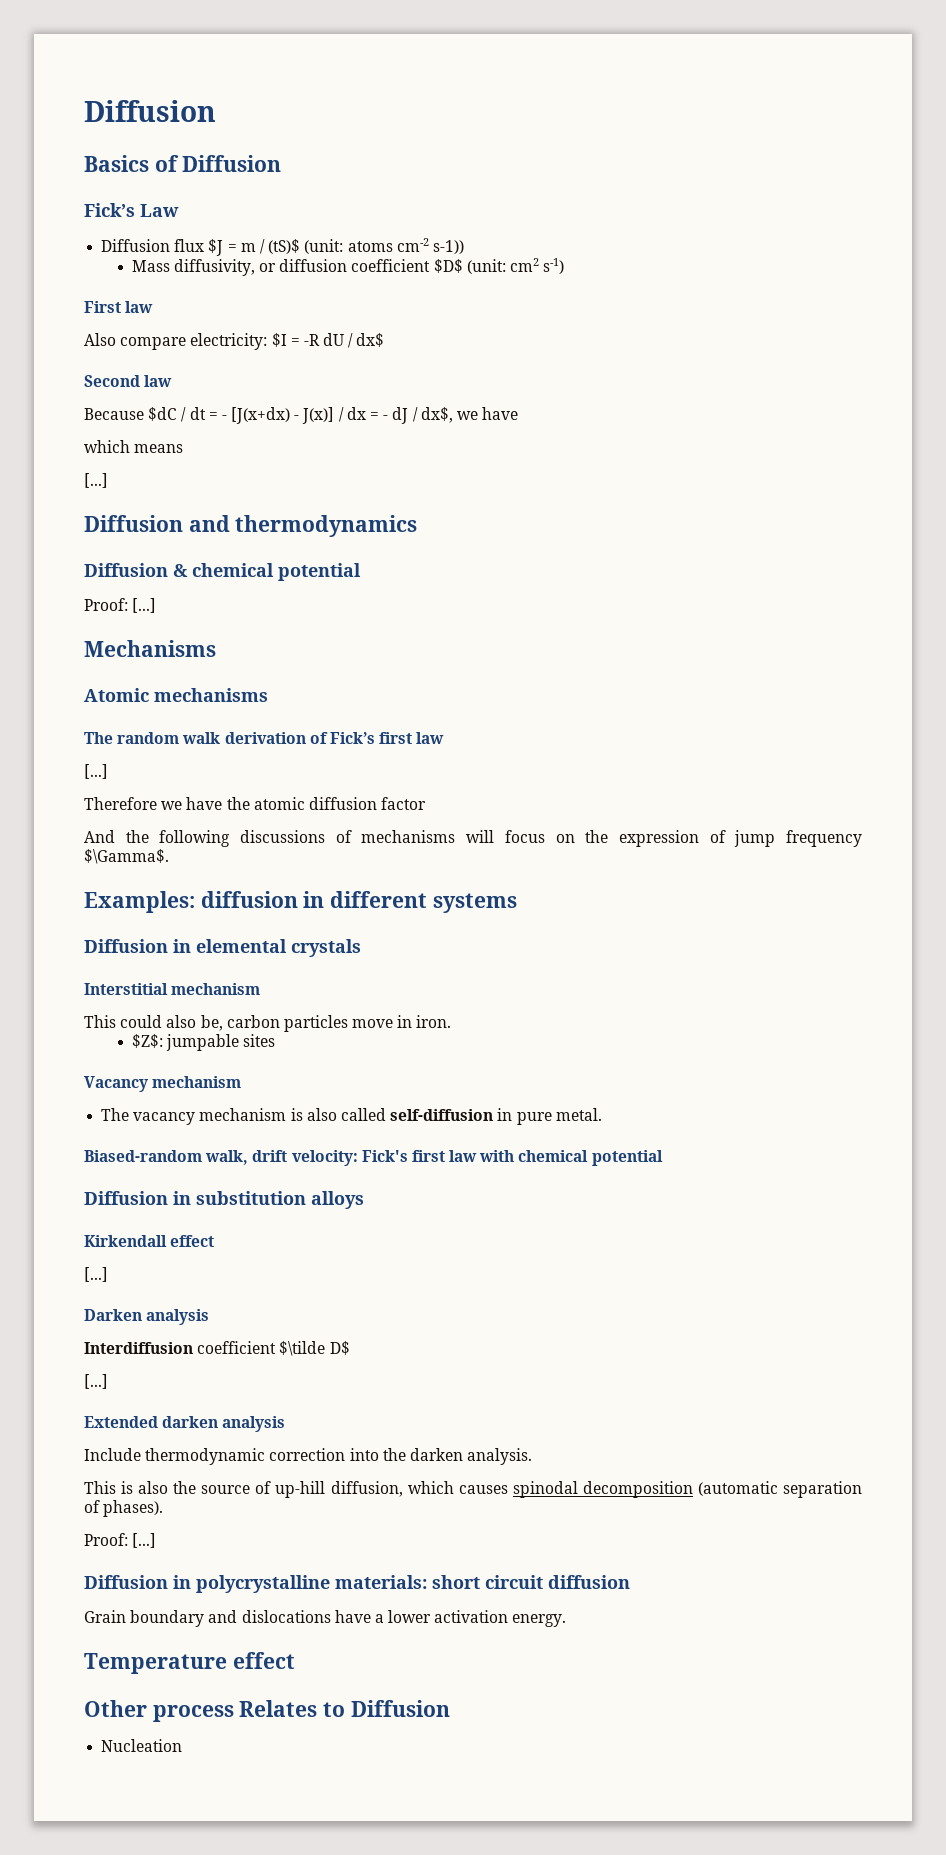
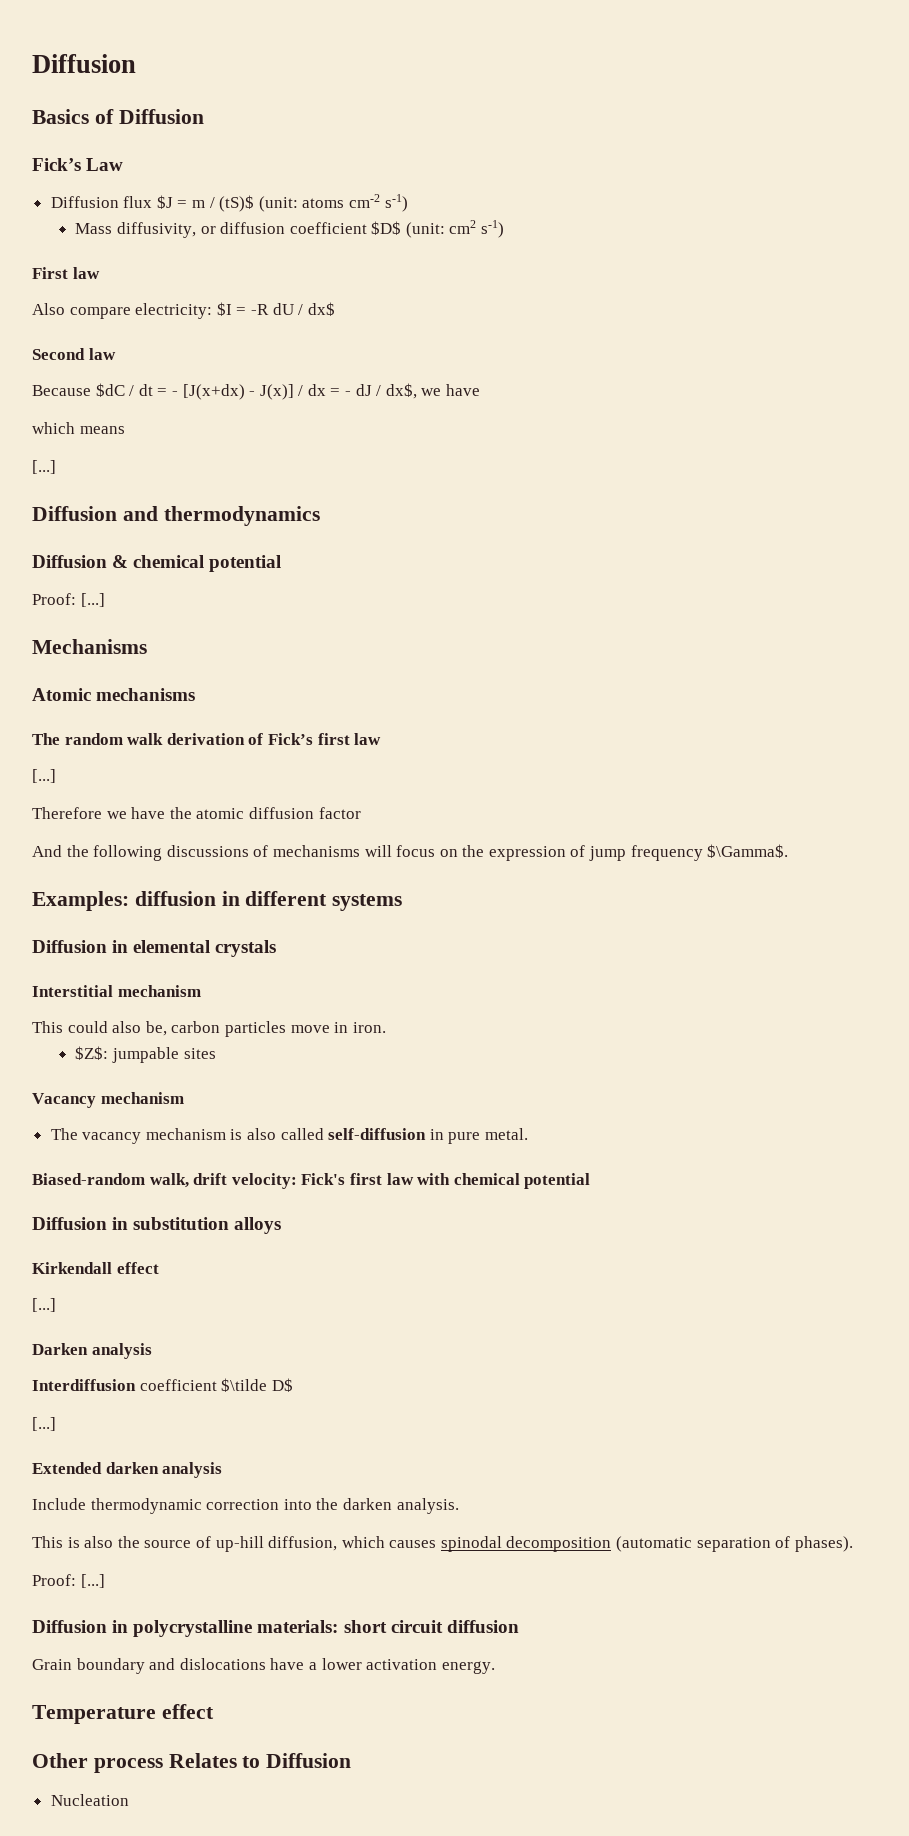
[432,240,464,254] s-1)) -> [384,194,408,212] s-1)

